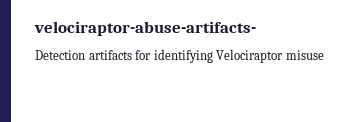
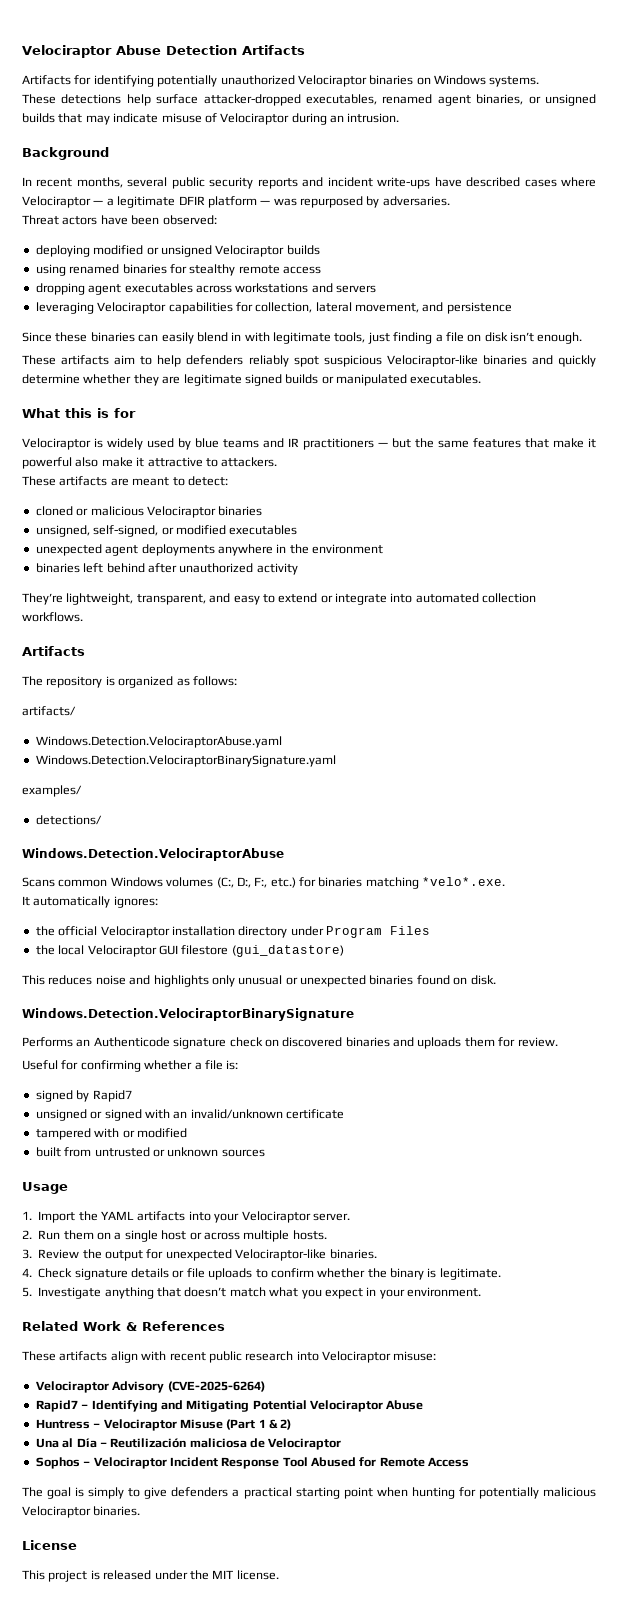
[34,21,256,36] [35,49,324,63] velociraptor-abuse-artifacts- // Detection artifacts for identifying Velociraptor misuse -> [22,45,305,58] [22,75,540,87] [22,94,596,106] [22,113,400,125] [22,147,109,160] [22,177,596,189] [22,196,450,208] [22,215,217,225] [35,245,320,257] [35,264,321,276] [35,283,376,295] [35,302,512,314] [22,332,583,344] [22,355,596,367] [22,374,482,386] [22,408,136,418] [22,438,596,450] [22,457,278,469] [22,476,228,486] [35,506,263,518] [35,525,298,537] [35,544,383,556] [35,563,298,575] [22,593,537,605] [22,612,83,622] [22,646,85,656] [22,676,237,688] [22,706,76,716] [35,736,282,748] [35,755,336,767] [22,785,82,797] [35,815,102,825] [22,848,284,861] [22,877,506,889] [22,896,158,908] [35,926,430,938] [35,945,344,957] [22,975,496,987] [22,1008,354,1021] [22,1037,558,1049] [22,1060,239,1072] [35,1090,132,1102] [35,1109,344,1121] [35,1128,187,1140] [35,1147,265,1157] [22,1182,68,1194] [22,1211,350,1223] [22,1230,327,1242] [22,1249,377,1261] [22,1268,501,1280] [22,1287,481,1299] [22,1321,225,1331] [22,1351,437,1363] [35,1381,265,1393] [35,1400,424,1412] [35,1419,292,1431] [35,1438,342,1450] [35,1457,470,1469] [22,1487,596,1499] [22,1506,141,1518] [22,1540,77,1550] [22,1570,279,1582] Velociraptor Abuse Detection Artifacts // Artifacts for identifying potentially unauthorized Velociraptor binaries on Windows systems. // These detections help surface attacker-dropped executables, renamed agent binaries, or unsigned builds that may indicate misuse of Velociraptor during an intrusion. // Background // In recent months, several public security reports and incident write-ups have described cases where Velociraptor — a legitimate DFIR platform — was repurposed by adversaries. // Threat actors have been observed: // deploying modified or unsigned Velociraptor builds // using renamed binaries for stealthy remote access // dropping agent executables across workstations and servers // leveraging Velociraptor capabilities for collection, lateral movement, and persistence // Since these binaries can easily blend in with legitimate tools, just finding a file on disk isn’t enough. // These artifacts aim to help defenders reliably spot suspicious Velociraptor-like binaries and quickly determine whether they are legitimate signed builds or manipulated executables. // What this is for // Velociraptor is widely used by blue teams and IR practitioners — but the same features that make it powerful also make it attractive to attackers. // These artifacts are meant to detect: // cloned or malicious Velociraptor binaries // unsigned, self-signed, or modified executables // unexpected agent deployments anywhere in the environment // binaries left behind after unauthorized activity // They’re lightweight, transparent, and easy to extend or integrate into automated collection workflows. // Artifacts // The repository is organized as follows: // artifacts/ // Windows.Detection.VelociraptorAbuse.yaml // Windows.Detection.VelociraptorBinarySignature.yaml // examples/ // detections/ // Windows.Detection.VelociraptorAbuse // Scans common Windows volumes (C:, D:, F:, etc.) for binaries matching *velo*.exe. // It automatically ignores: // the official Velociraptor installation directory under Program Files // the local Velociraptor GUI filestore (gui_datastore) // This reduces noise and highlights only unusual or unexpected binaries found on disk. // Windows.Detection.VelociraptorBinarySignature // Performs an Authenticode signature check on discovered binaries and uploads them for review. // Useful for confirming whether a file is: // signed by Rapid7 // unsigned or signed with an invalid/unknown certificate // tampered with or modified // built from untrusted or unknown sources // Usage // 1. Import the YAML artifacts into your Velociraptor server. // 2. Run them on a single host or across multiple hosts. // 3. Review the output for unexpected Velociraptor-like binaries. // 4. Check signature details or file uploads to confirm whether the binary is legitimate. // 5. Investigate anything that doesn’t match what you expect in your environment. // Related Work & References // These artifacts align with recent public research into Velociraptor misuse: // Velociraptor Advisory (CVE-2025-6264) // Rapid7 – Identifying and Mitigating Potential Velociraptor Abuse // Huntress – Velociraptor Misuse (Part 1 & 2) // Una al Día – Reutilización maliciosa de Velociraptor // Sophos – Velociraptor Incident Response Tool Abused for Remote Access // The goal is simply to give defenders a practical starting point when hunting for potentially malicious Velociraptor binaries. // License // This project is released under the MIT license.

